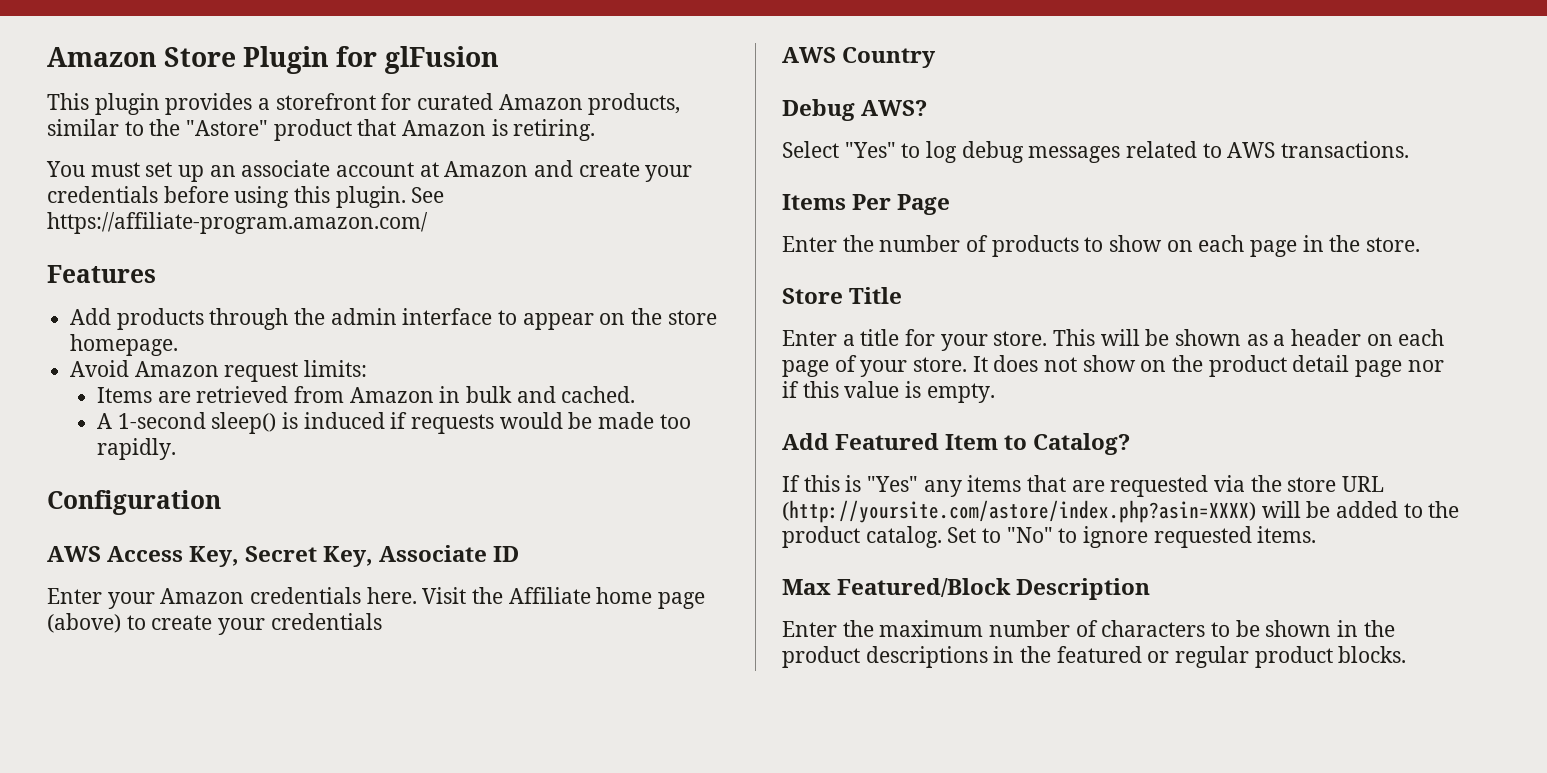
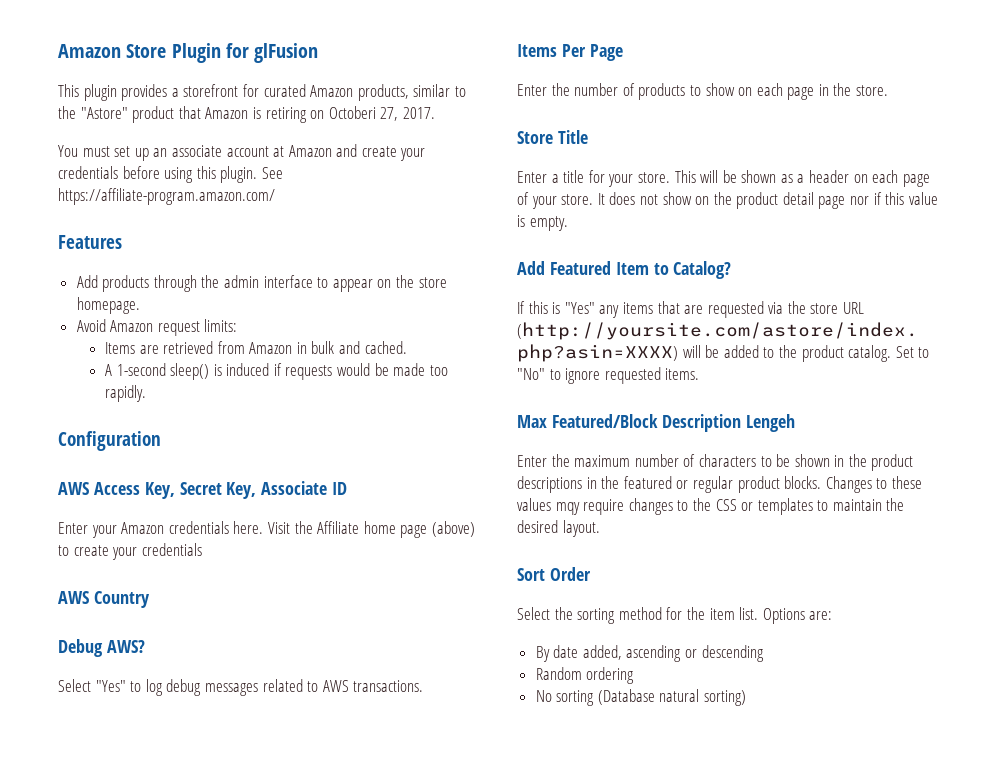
[513,119,596,141] retiring. -> [265,106,435,123] retiring on Octoberi 27, 2017.
(1151, 589) none -> [745,414,795,432] Lengeh
(1407, 654) none -> [825,476,922,493] [517,498,905,515] [517,520,600,537] [517,567,591,581] [517,607,833,624] [535,645,764,662] [535,667,635,684] [535,689,747,706] Changes to these values mqy require changes to the CSS or templates to maintain the desired layout. // Sort Order // Select the sorting method for the item list. Options are: // By date added, ascending or descending // Random ordering // No sorting (Database natural sorting)

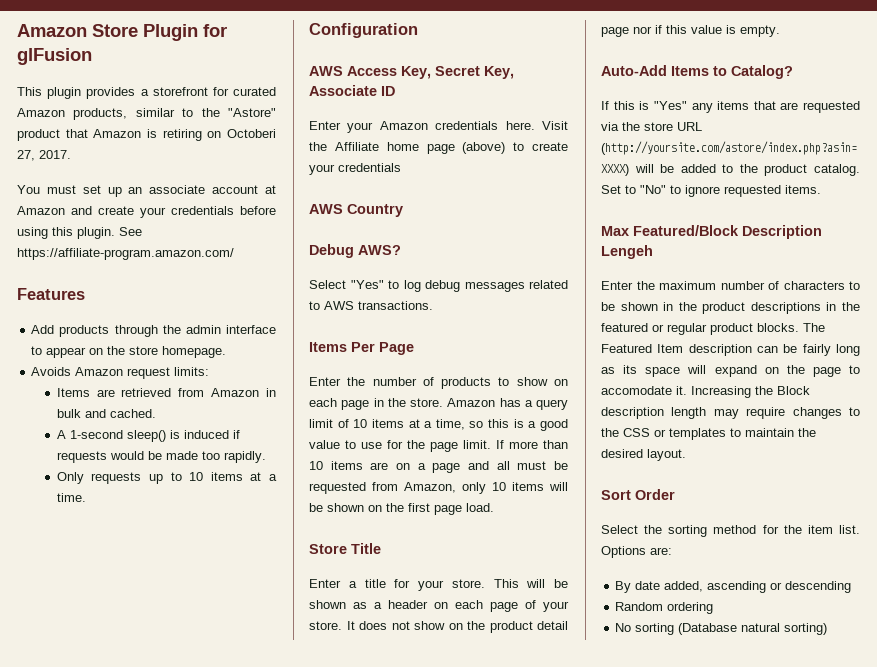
[76,319,106,332] Avoid -> [31,367,72,376] Avoids
(146, 393) none -> [56,472,277,484] [56,493,86,502] // Only requests up to 10 items at a time.
(889, 90) none -> [447,398,568,410] [309,419,568,431] [309,440,568,452] [309,461,568,473] [309,482,568,494] [309,503,494,515] Amazon has a query limit of 10 items at a time, so this is a good value to use for the page limit. If more than 10 items are on a page and all must be requested from Amazon, only 10 items will be shown on the first page load.
[517,261,649,275] Add Featured Item -> [601,65,709,76] Auto-Add Items
[825,476,922,493] [517,498,580,515] Changes to these values mqy -> [803,323,825,332] [601,344,860,356] [601,365,860,377] [601,386,810,398] [601,407,739,419] The Featured Item description can be fairly long as its space will expand on the page to accomodate it. Increasing the Block description length may

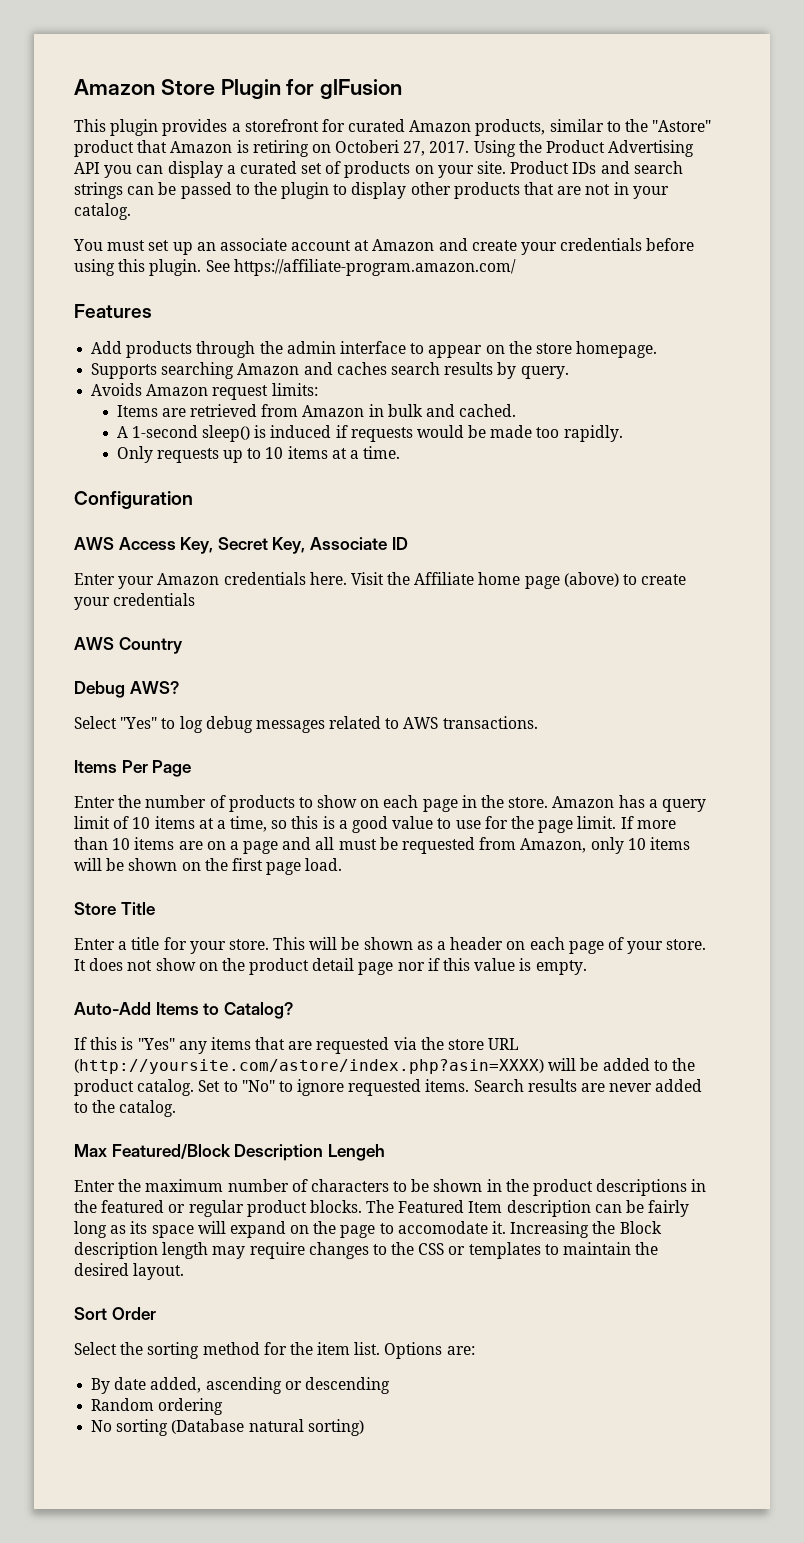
(71, 154) none -> [473,140,695,157] [74,161,683,178] [74,182,669,199] [74,203,131,220] Using the Product Advertising API you can display a curated set of products on your site. Product IDs and search strings can be passed to the plugin to display other products that are not in your catalog.
(227, 352) none -> [91,362,569,379] // Supports searching Amazon and caches search results by query.
(821, 189) none -> [473,1079,703,1092] [74,1100,177,1117] Search results are never added to the catalog.

